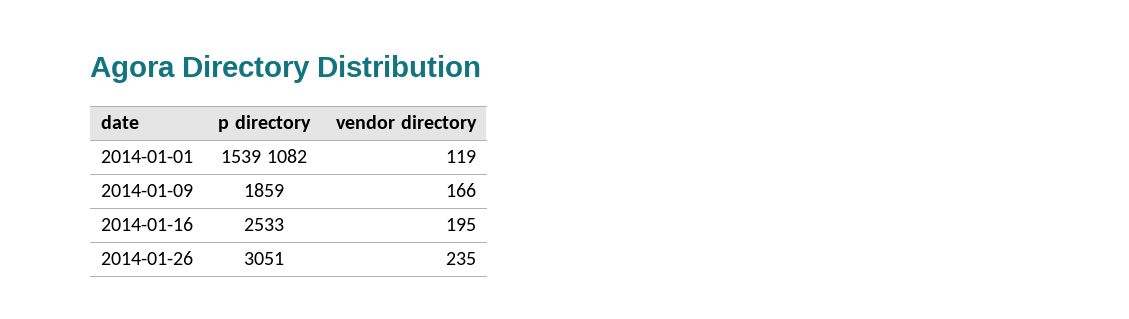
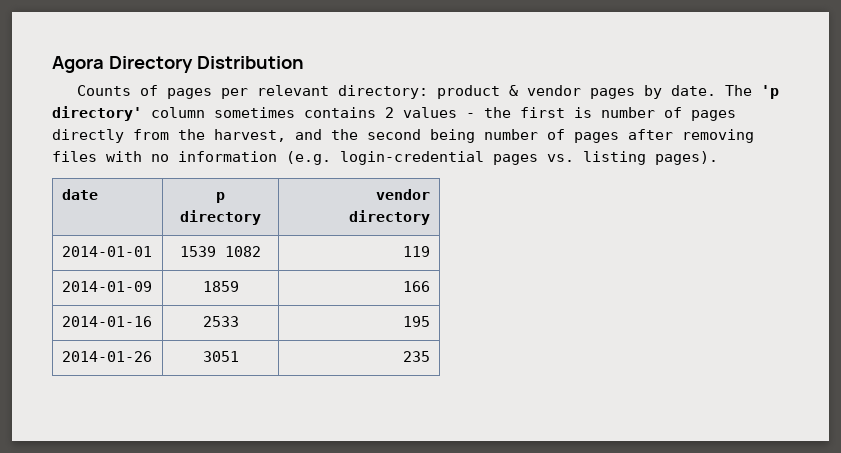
(481, 66) none -> [76,85,779,99] [52,106,736,121] [52,129,754,143] [52,151,718,165] // Counts of pages per relevant directory: product & vendor pages by date. The 'p directory' column sometimes contains 2 values - the first is number of pages directly from the harvest, and the second being number of pages after removing files with no information (e.g. login-credential pages vs. listing pages).

